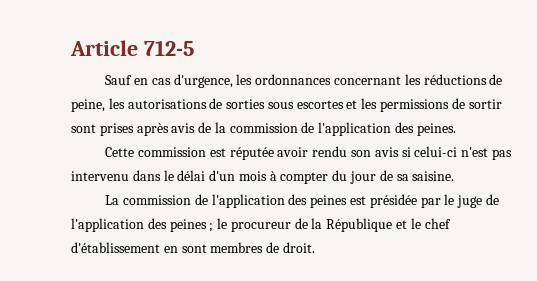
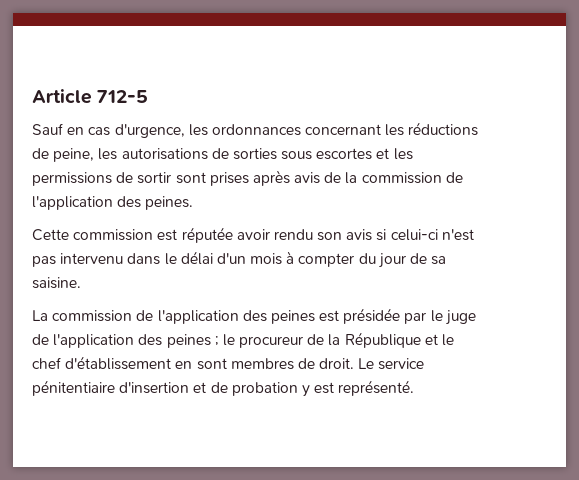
(315, 247) none -> [358,358,425,370] [32,380,415,397] Le service pénitentiaire d'insertion et de probation y est représenté.

